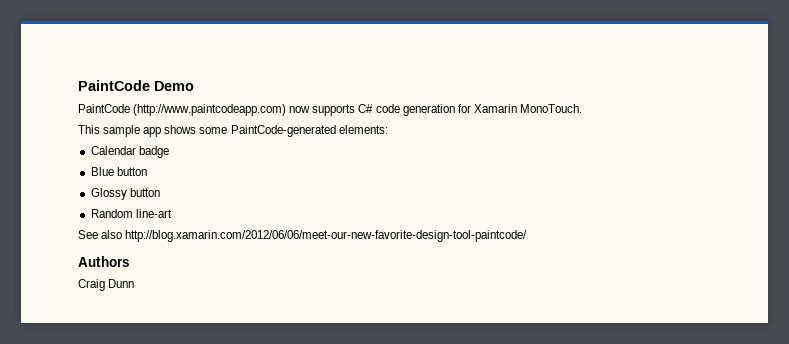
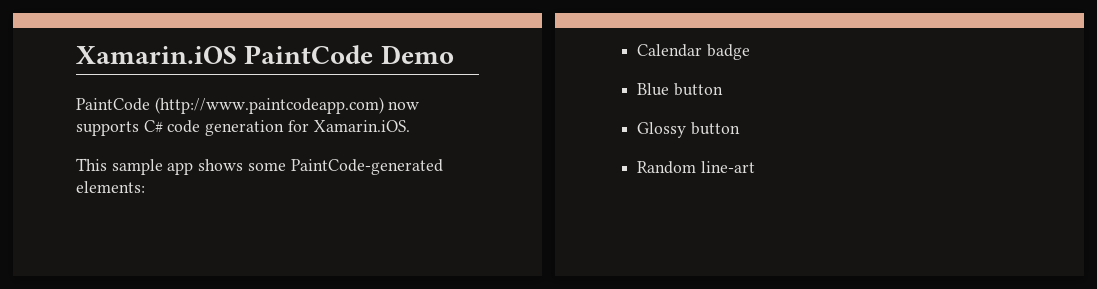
(78, 85) none -> [76,46,237,64] Xamarin.iOS
[473,104,582,113] Xamarin MonoTouch. -> [313,120,410,132] Xamarin.iOS.
[78,230,528,242] [78,256,130,267] [78,279,135,291] // See also http://blog.xamarin.com/2012/06/06/meet-our-new-favorite-design-tool-paintcode/ // Authors // Craig Dunn -> (755, 167) none

